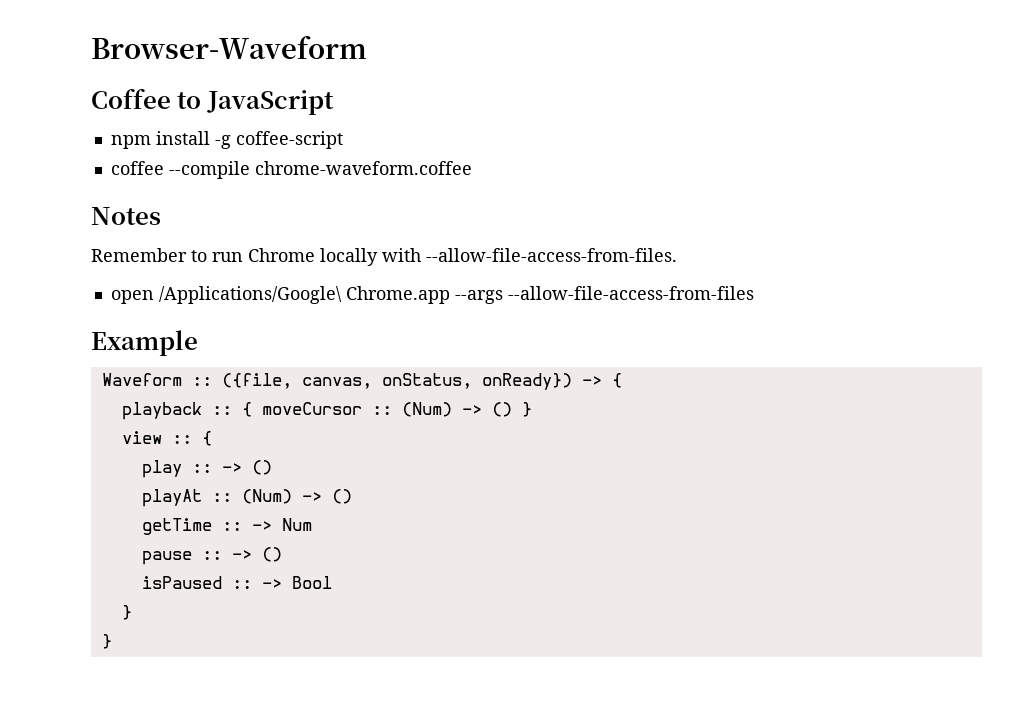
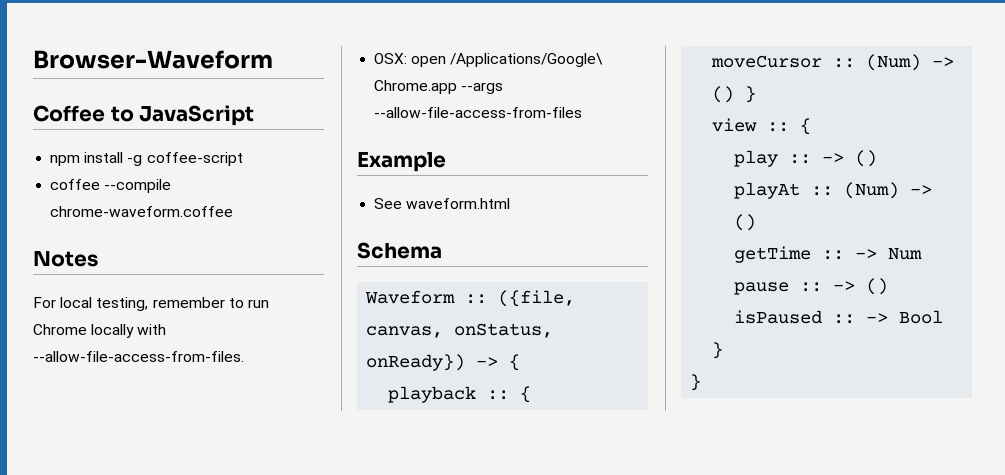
[91,248,187,262] Remember -> [33,297,225,311] For local testing, remember
(677, 255) none -> [374,53,408,64] OSX:
(198, 343) none -> [374,198,511,209] [357,242,442,259] // See waveform.html // Schema

